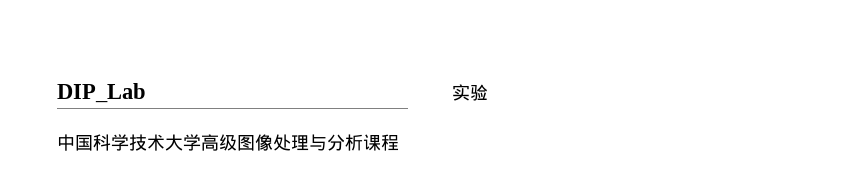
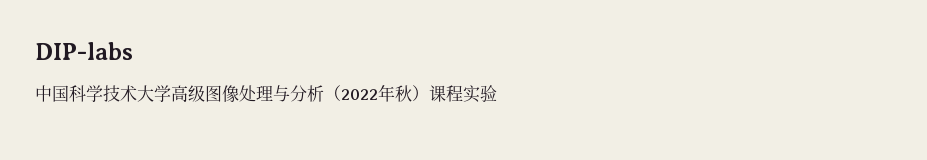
[57,83,146,103] DIP_Lab -> [35,42,133,60] DIP-labs
(363, 142) none -> [324,84,429,102] （2022年秋）

